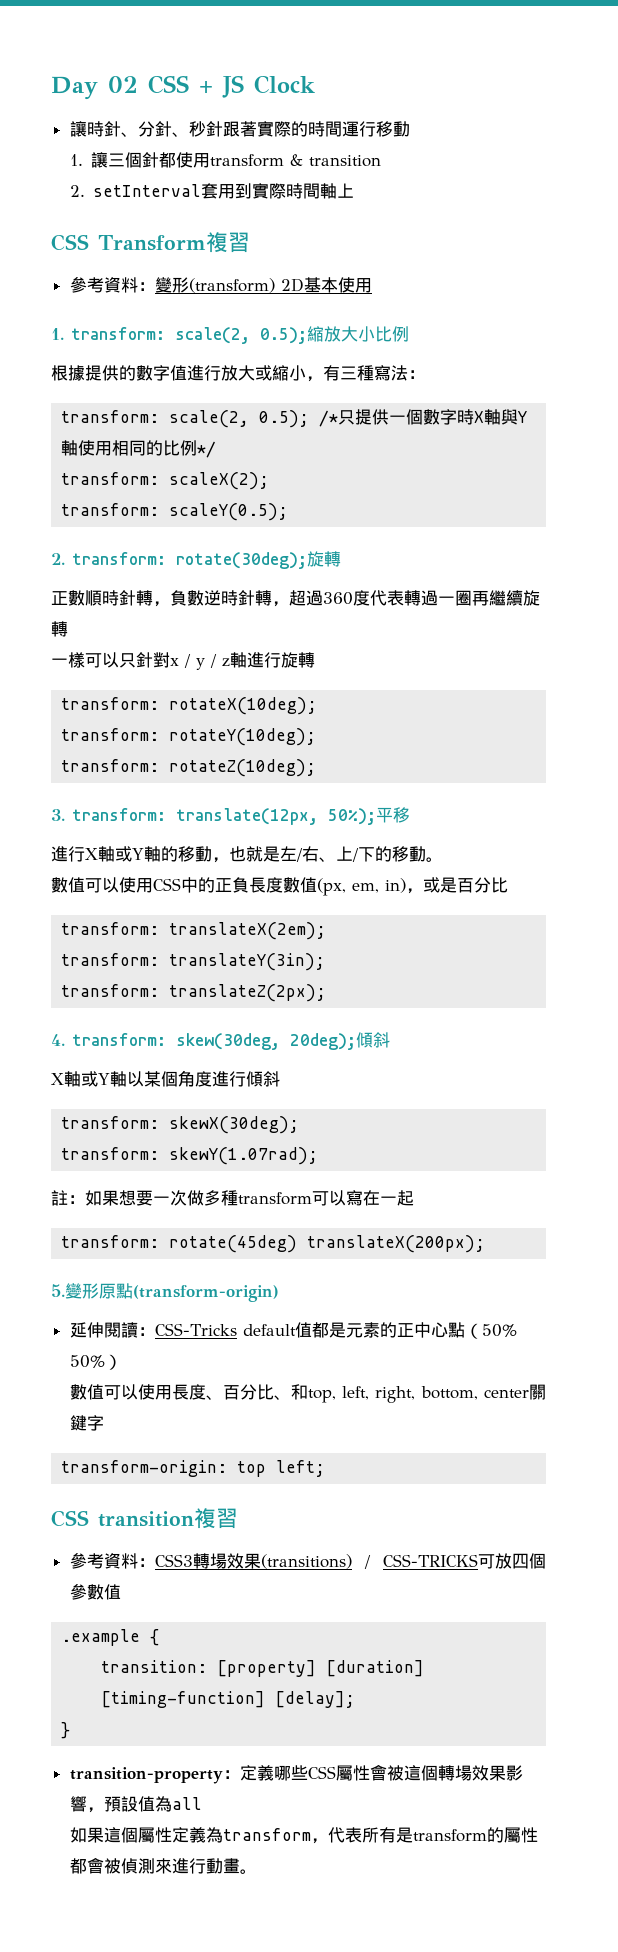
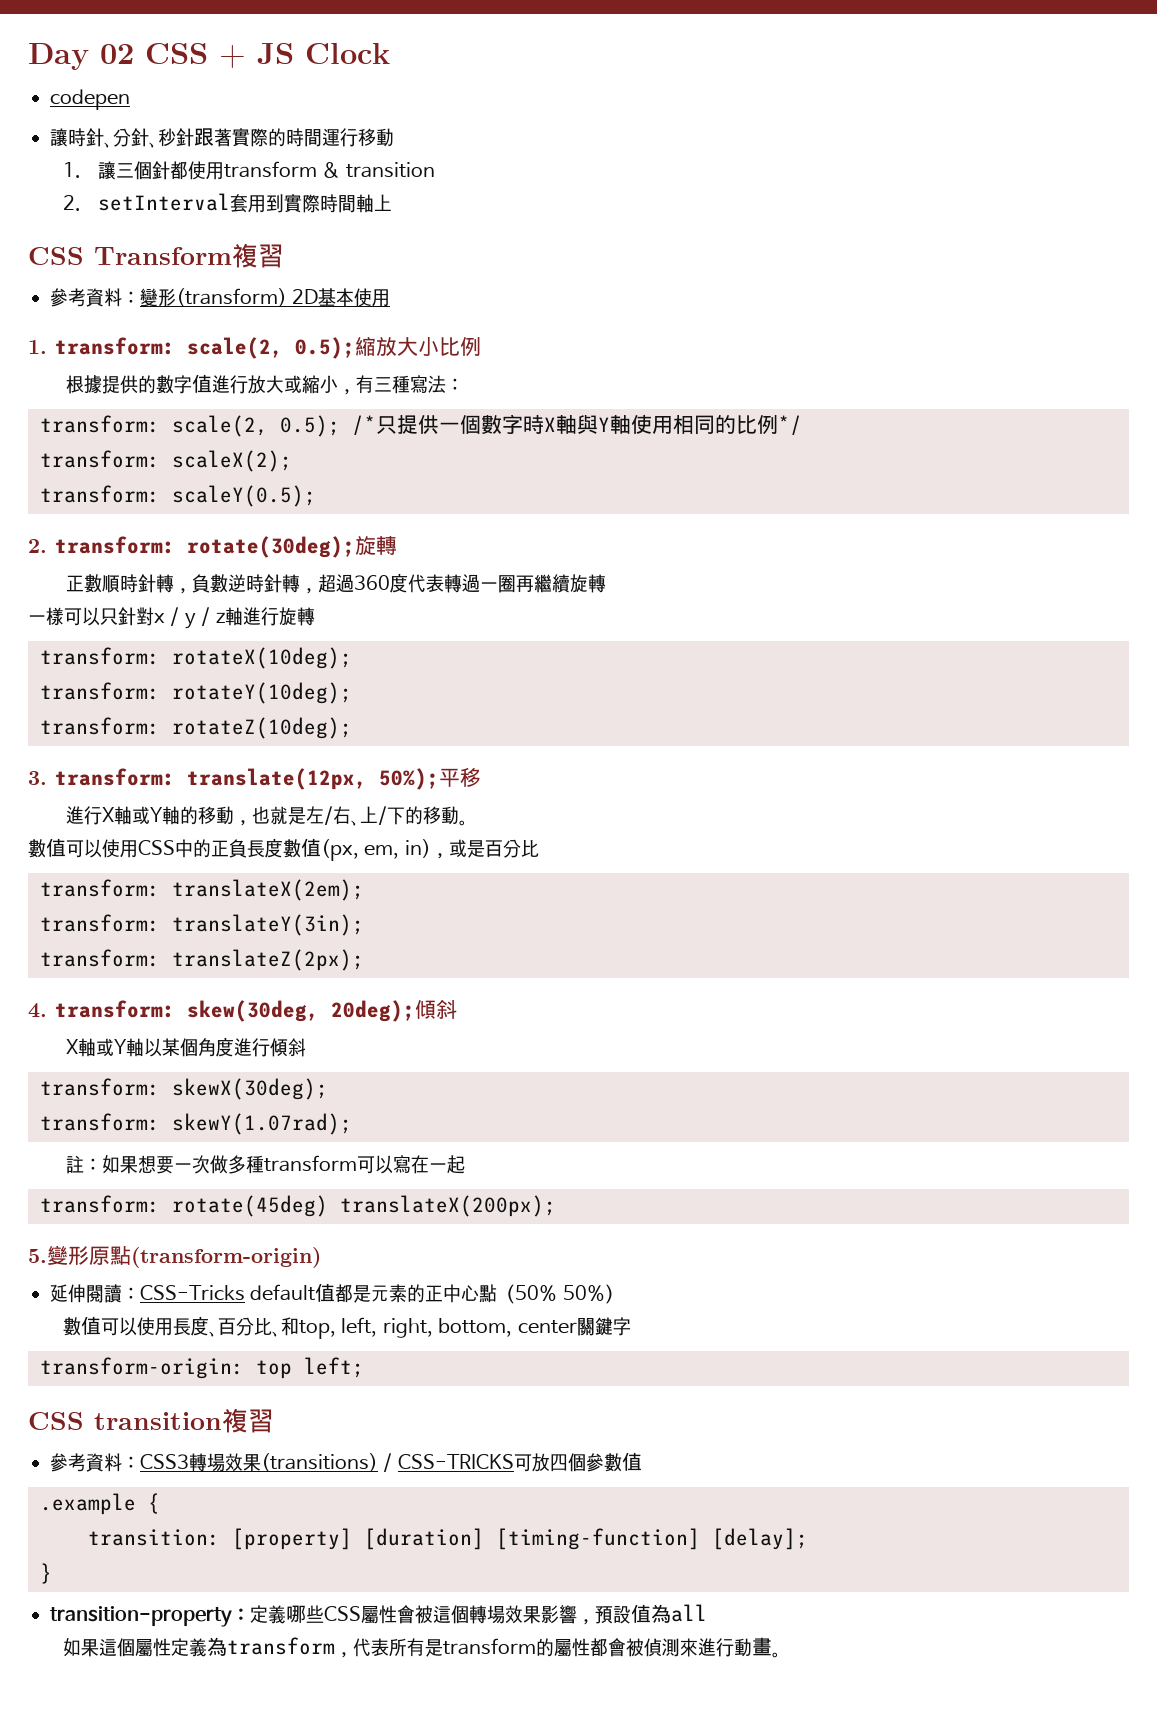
(315, 84) none -> [50,89,130,110] // codepen

